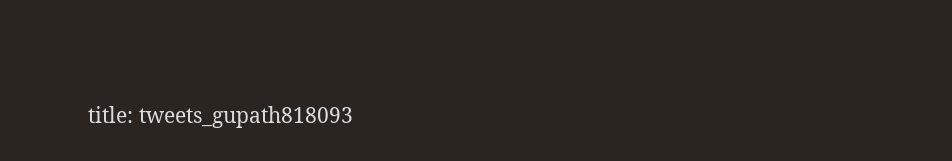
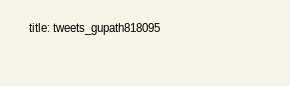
[138,106,353,128] tweets_gupath818093 -> [53,23,161,35] tweets_gupath818095

